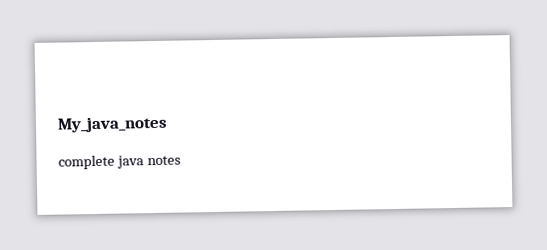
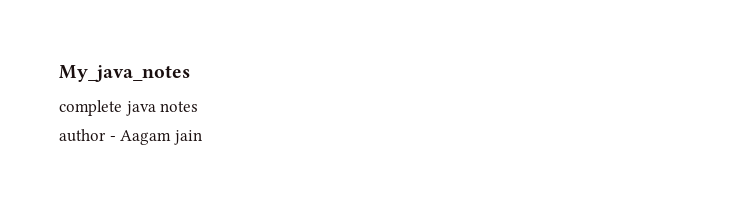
(181, 160) none -> [59,129,202,145] // author - Aagam jain

